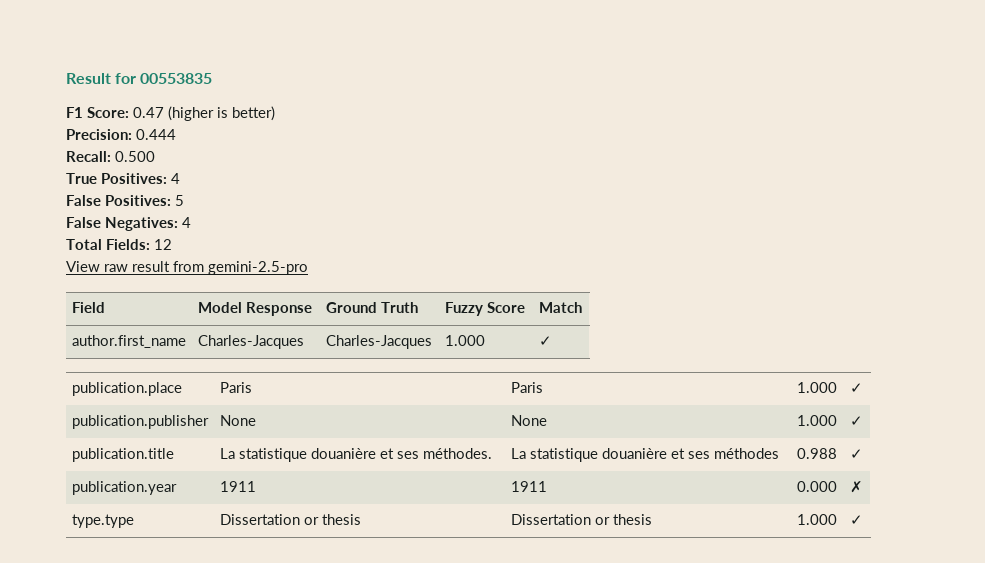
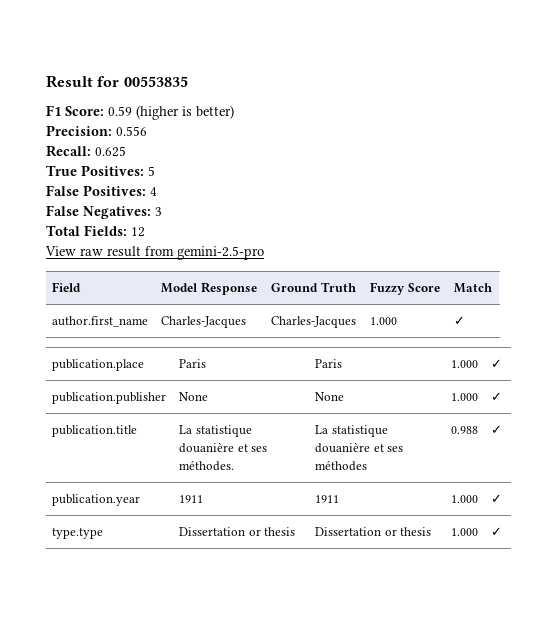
[133,107,164,118] 0.47 -> [108,106,132,116] 0.59
[136,129,176,140] 0.444 -> [116,126,147,136] 0.556
[115,151,155,162] 0.500 -> [95,146,126,157] 0.625
[171,173,180,184] [66,195,184,206] 4 // False Positives: 5 -> [148,166,155,176] [46,185,157,196] 5 // False Positives: 4
[182,217,191,228] 4 -> [155,207,162,216] 3
[796,481,837,492] [849,481,863,493] 0.000 | ✗ -> [451,495,479,503] [491,494,503,503] 1.000 | ✓

